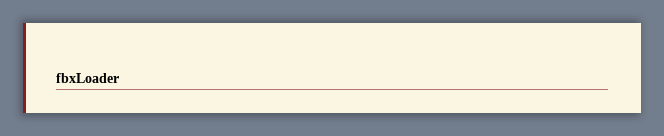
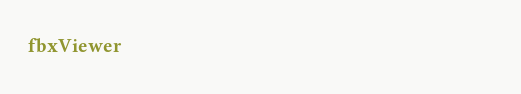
[56,73,119,83] fbxLoader -> [28,38,122,53] fbxViewer

